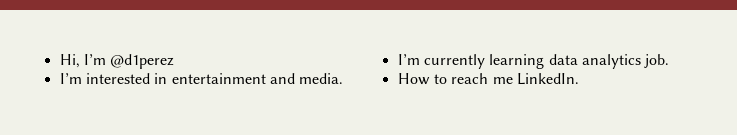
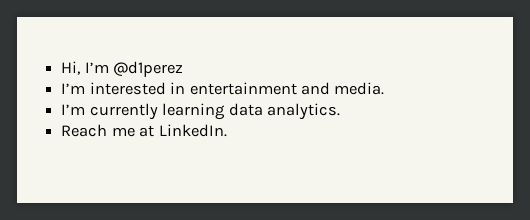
[581,54,670,69] [397,73,513,85] analytics job. // How to reach me -> [266,103,340,120] [61,124,155,137] analytics. // Reach me at

